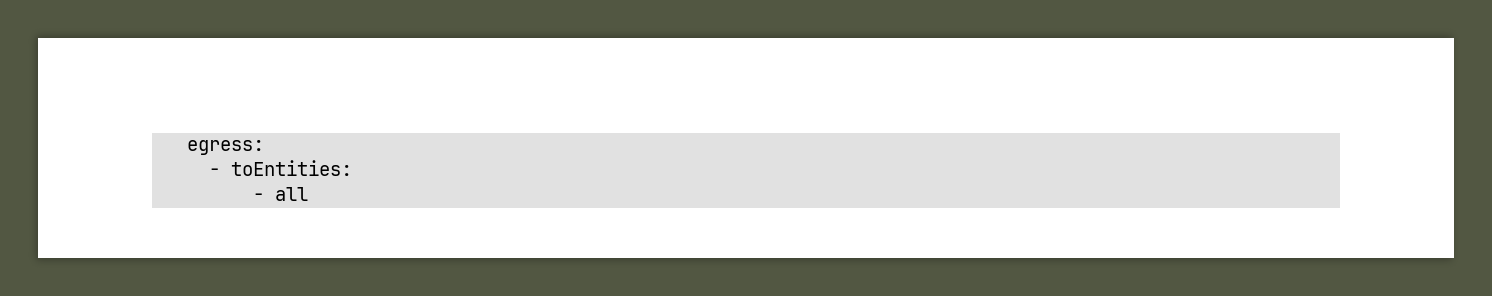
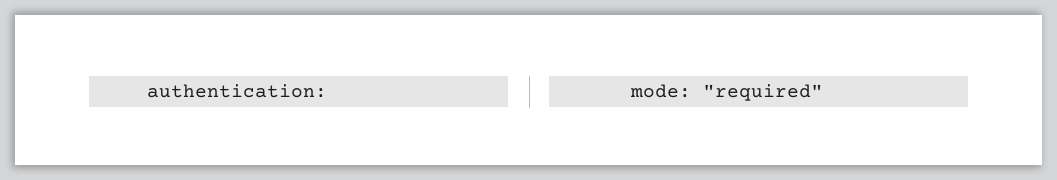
[186,140,264,155] [208,160,352,176] [252,187,308,201] egress: // - toEntities: // - all -> [146,84,327,98] [629,84,823,101] authentication: // mode: "required"

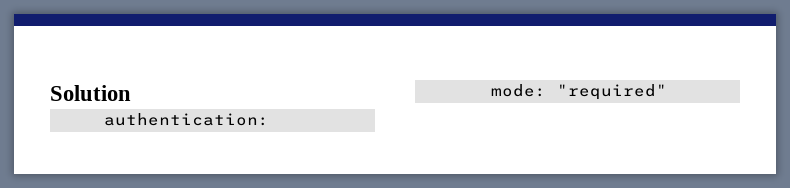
(146, 91) none -> [50,85,131,101] Solution //

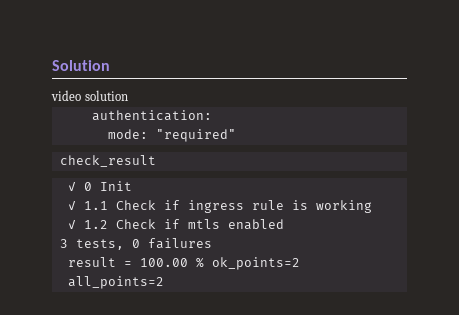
(131, 93) none -> [51,90,128,101] // video solution
(667, 92) none -> [59,155,156,167] [67,181,132,191] [67,200,372,213] [67,219,284,230] [59,238,212,250] [67,257,300,270] [67,276,164,289] // check_result // ✓ 0 Init // ✓ 1.1 Check if ingress rule is working // ✓ 1.2 Check if mtls enabled // 3 tests, 0 failures // result = 100.00 % ok_points=2 all_points=2

